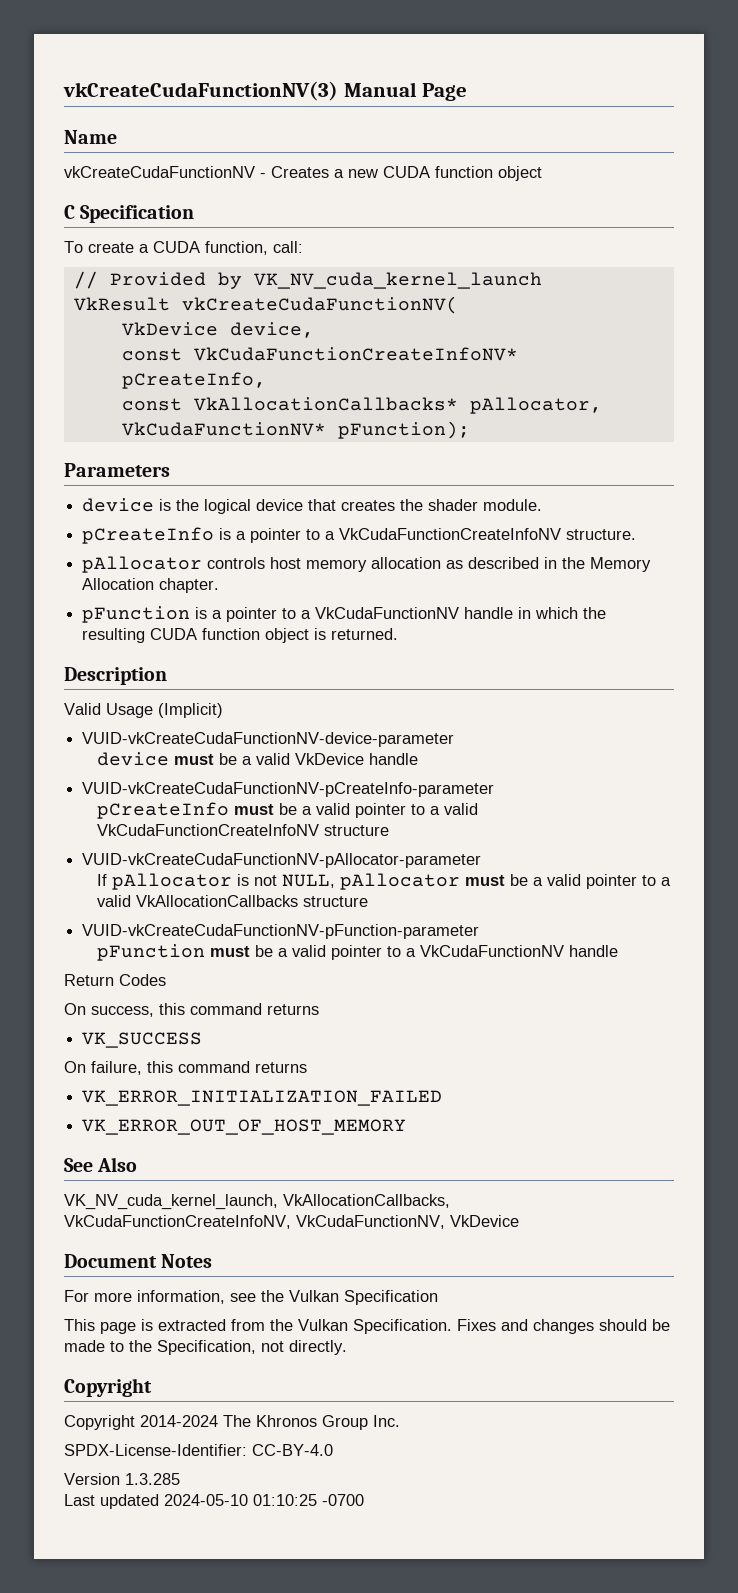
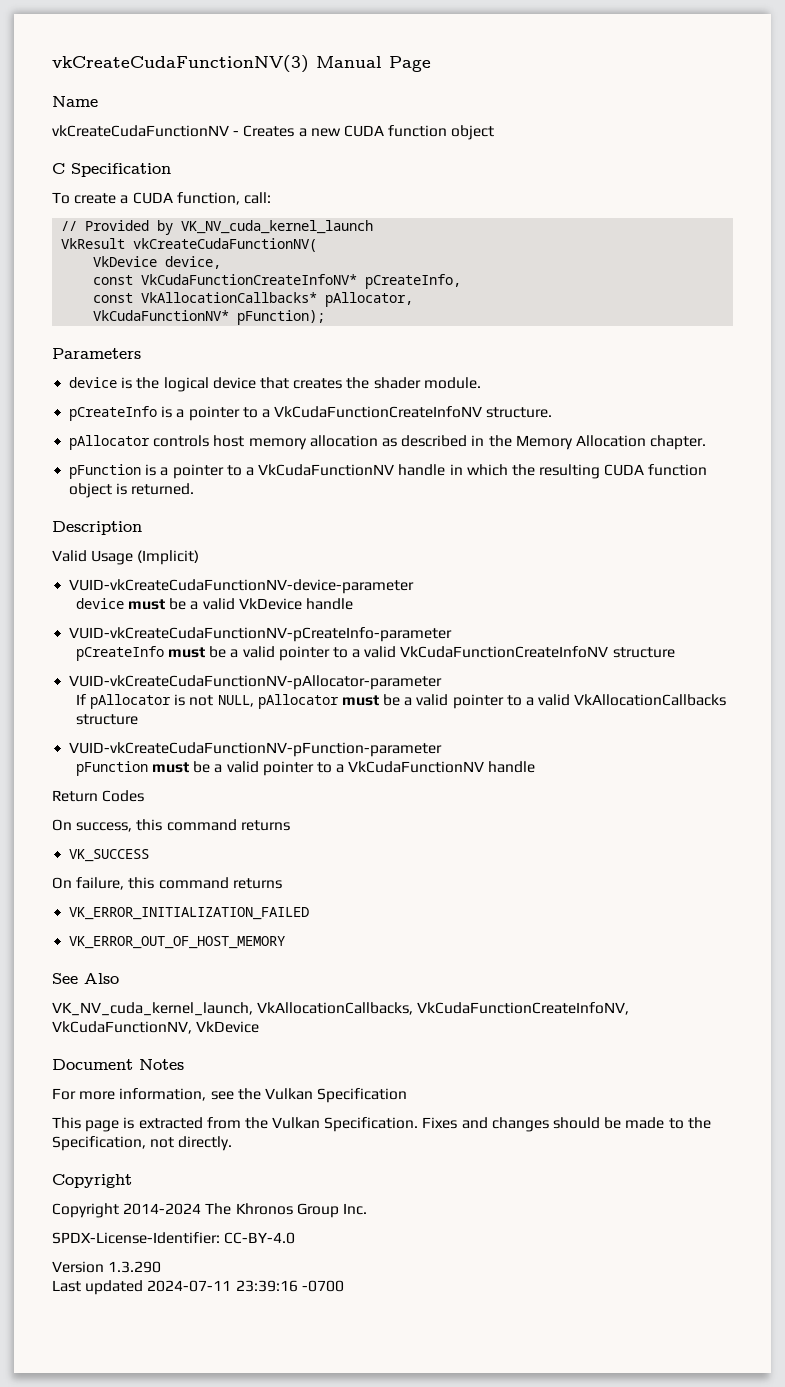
[125,1473,180,1485] 1.3.285 -> [108,1261,162,1273] 1.3.290
[164,1494,317,1506] 2024-05-10 01:10:25 -> [147,1280,298,1292] 2024-07-11 23:39:16

